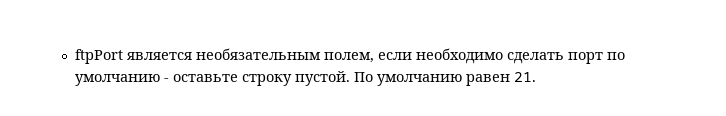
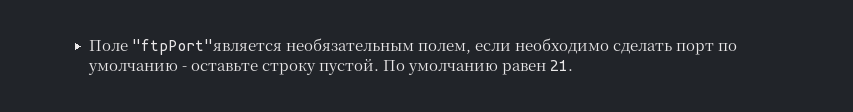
[74,49,192,64] ftpPort является -> [88,39,282,55] Поле "ftpPort"является

